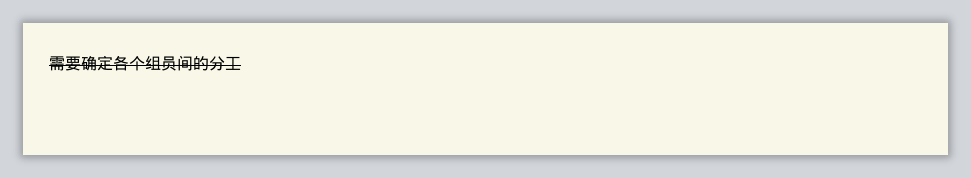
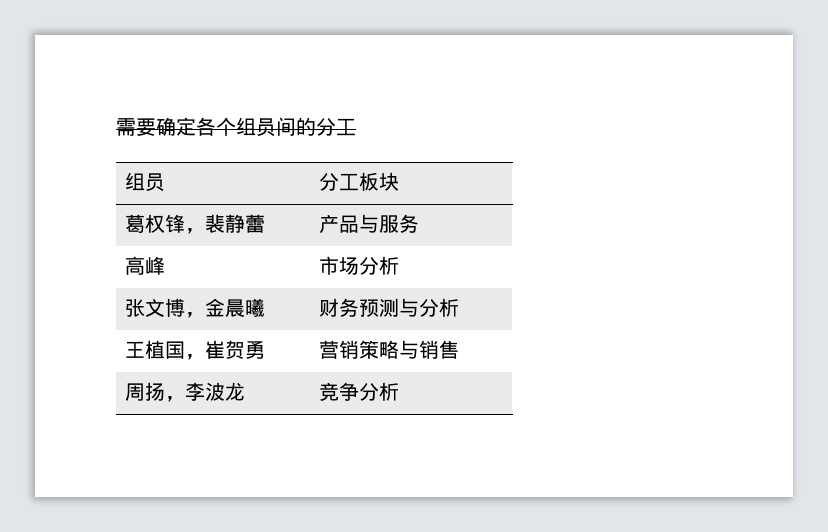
(241, 63) none -> [125,172,166,192] [319,172,400,191] [125,214,266,234] [319,214,420,233] [125,256,166,275] [319,256,400,275] [125,298,266,318] [319,298,460,317] [125,340,266,360] [319,340,460,359] [125,382,246,402] [319,382,400,401] // 组员 | 分工板块 // 葛权锋，裴静蕾 | 产品与服务 // 高峰 | 市场分析 // 张文博，金晨曦 | 财务预测与分析 // 王植国，崔贺勇 | 营销策略与销售 // 周扬，李波龙 | 竞争分析

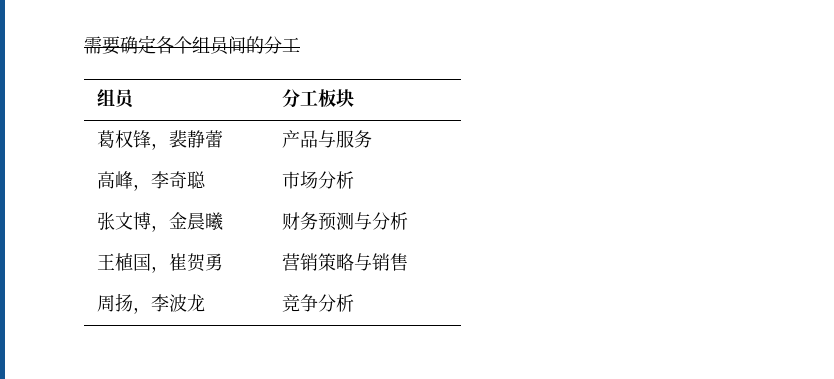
(166, 265) none -> [133,171,207,191] ，李奇聪

